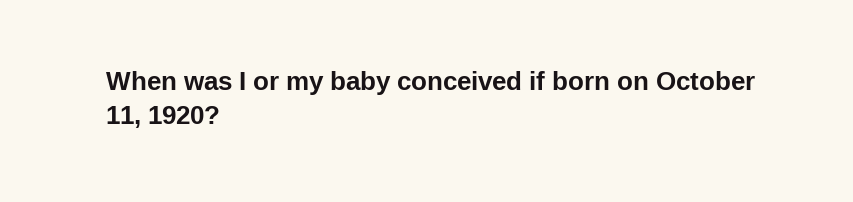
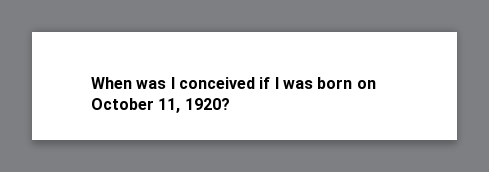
[253,71,546,95] or my baby conceived if -> [178,77,313,89] conceived if I was

